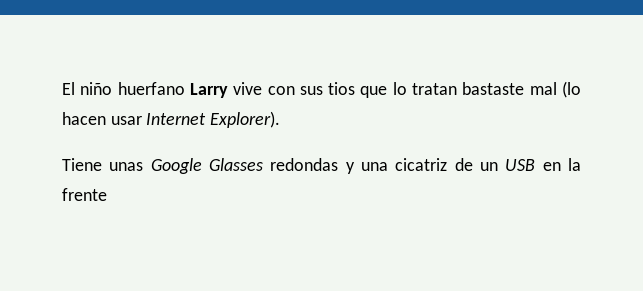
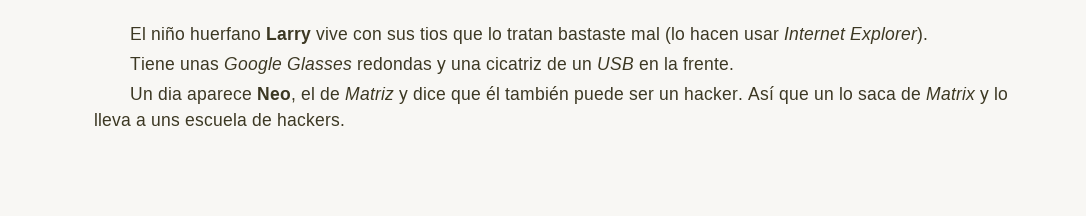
[62,188,107,201] frente -> [683,57,735,70] [130,86,1009,104] [94,113,345,126] frente. // Un dia aparece Neo, el de Matriz y dice que él también puede ser un hacker. Así que un lo saca de Matrix y lo lleva a uns escuela de hackers.

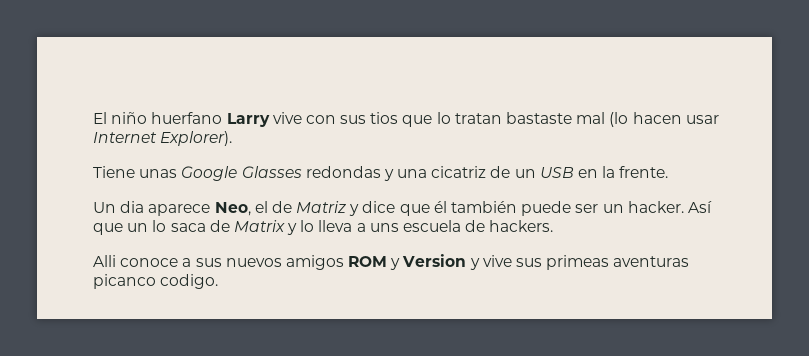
(345, 119) none -> [93,254,690,270] [93,274,219,289] // Alli conoce a sus nuevos amigos ROM y Version y vive sus primeas aventuras picanco codigo.

